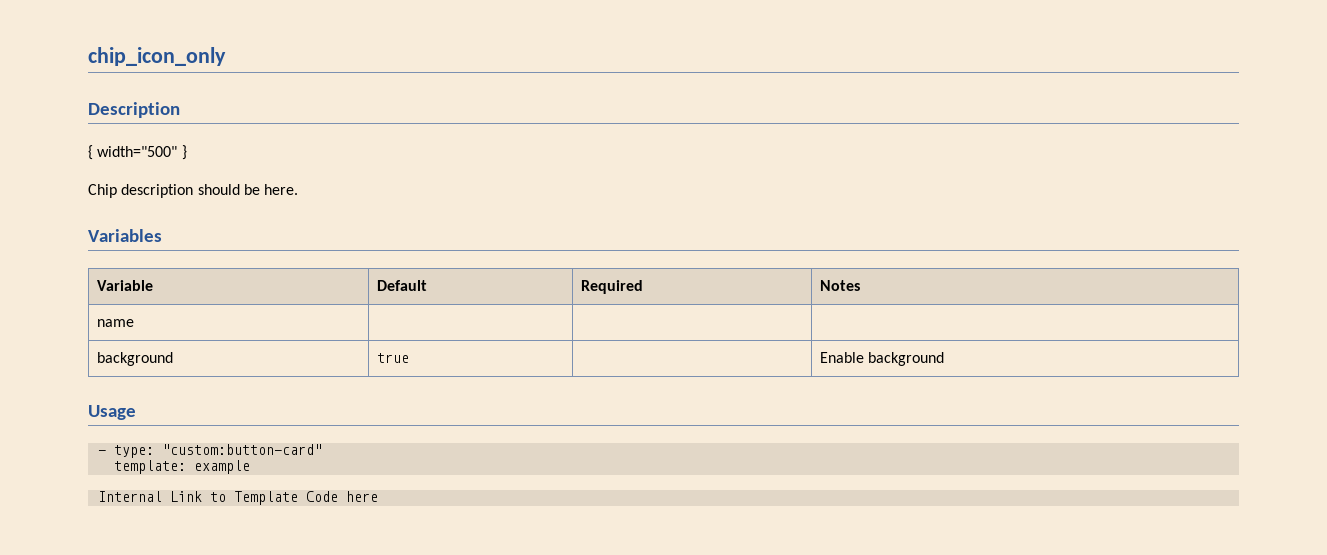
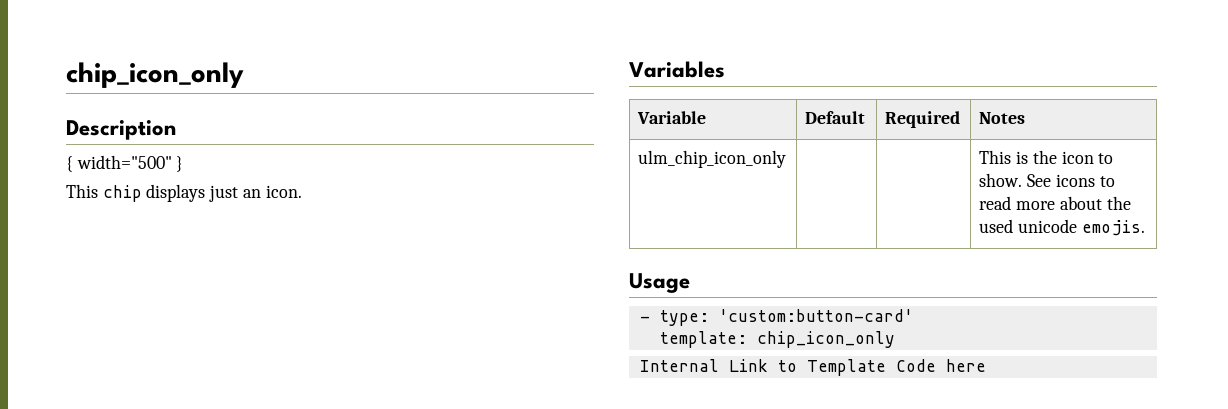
[88,184,299,198] Chip description should be here. -> [66,184,302,202] This chip displays just an icon.
[96,319,134,327] [96,352,173,366] [376,353,409,363] [819,352,945,366] name | | | // background | true | | Enable background -> [638,150,787,168] [979,150,1114,164] [979,173,1115,187] [979,196,1131,210] [979,219,1145,236] ulm_chip_icon_only | | | This is the icon to show. See icons to read more about the used unicode emojis.
[161,444,322,455] "custom:button-card" -> [718,309,913,322] 'custom:button-card'
[193,460,250,474] example -> [756,331,895,348] chip_icon_only

